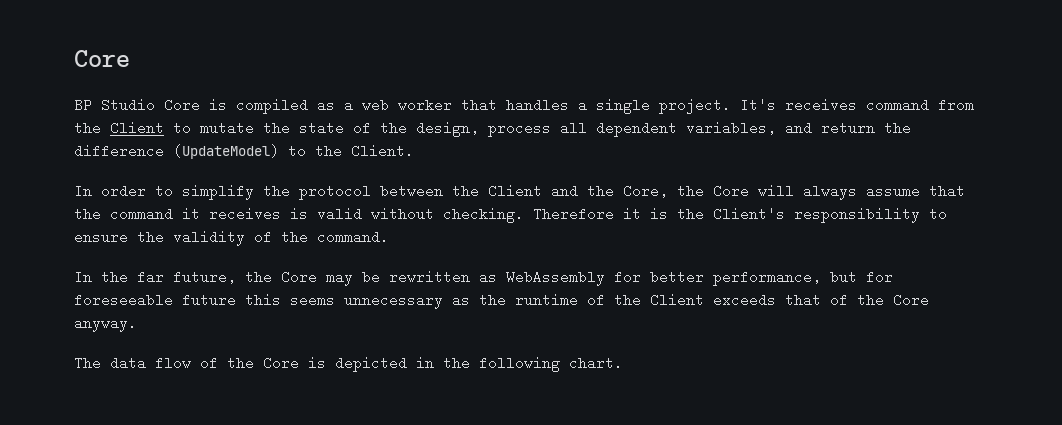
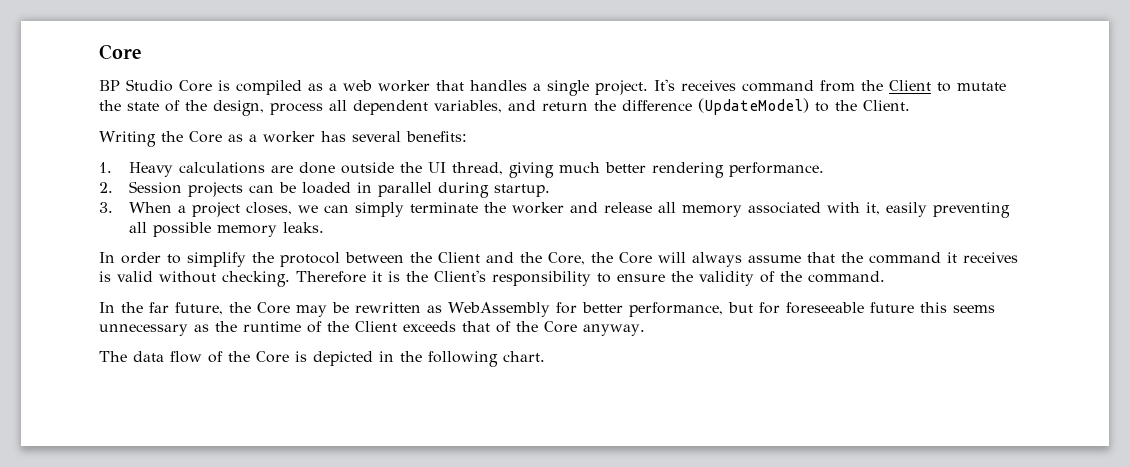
(414, 151) none -> [99,131,467,147] [99,162,824,178] [99,181,550,198] [99,202,1010,218] [128,222,324,237] // Writing the Core as a worker has several benefits: // 1. Heavy calculations are done outside the UI thread, giving much better rendering performance. // 2. Session projects can be loaded in parallel during startup. // 3. When a project closes, we can simply terminate the worker and release all memory associated with it, easily preventing all possible memory leaks.

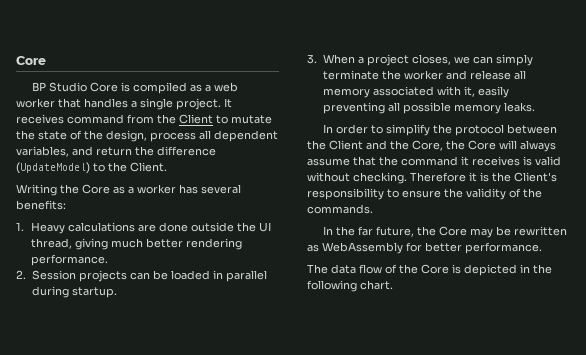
[654,79,675,91] It's -> [224,98,232,108] It
[808,271,885,283] command. -> [307,204,373,214] commands.
[628,302,995,317] [99,321,645,336] performance, but for foreseeable future this seems unnecessary as the runtime of the Client exceeds that of the Core anyway. -> [465,242,542,254] performance.

